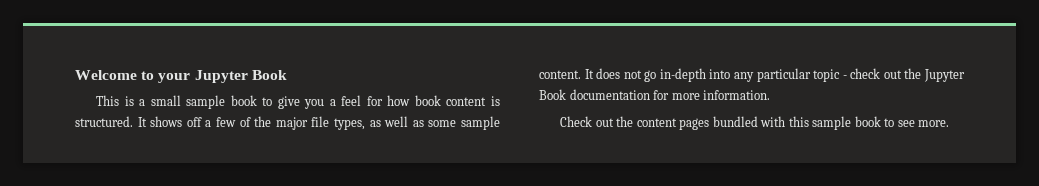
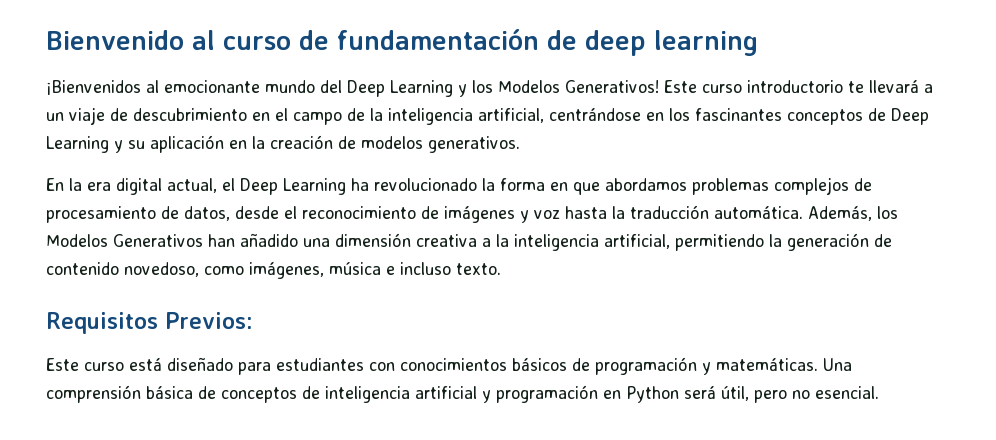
[75,70,287,83] [96,95,500,109] [75,116,501,130] [539,68,965,82] [539,89,771,100] [560,116,950,130] Welcome to your Jupyter Book // This is a small sample book to give you a feel for how book content is structured. It shows off a few of the major file types, as well as some sample content. It does not go in-depth into any particular topic - check out the Jupyter Book documentation for more information. // Check out the content pages bundled with this sample book to see more. -> [46,29,758,56] [46,80,933,97] [46,107,929,125] [46,135,520,153] [46,177,872,195] [46,205,898,223] [46,233,892,251] [46,262,501,279] [46,312,253,334] [46,357,852,375] [46,385,879,403] Bienvenido al curso de fundamentación de deep learning // ¡Bienvenidos al emocionante mundo del Deep Learning y los Modelos Generativos! Este curso introductorio te llevará a un viaje de descubrimiento en el campo de la inteligencia artificial, centrándose en los fascinantes conceptos de Deep Learning y su aplicación en la creación de modelos generativos. // En la era digital actual, el Deep Learning ha revolucionado la forma en que abordamos problemas complejos de procesamiento de datos, desde el reconocimiento de imágenes y voz hasta la traducción automática. Además, los Modelos Generativos han añadido una dimensión creativa a la inteligencia artificial, permitiendo la generación de contenido novedoso, como imágenes, música e incluso texto. // Requisitos Previos: // Este curso está diseñado para estudiantes con conocimientos básicos de programación y matemáticas. Una comprensión básica de conceptos de inteligencia artificial y programación en Python será útil, pero no esencial.

